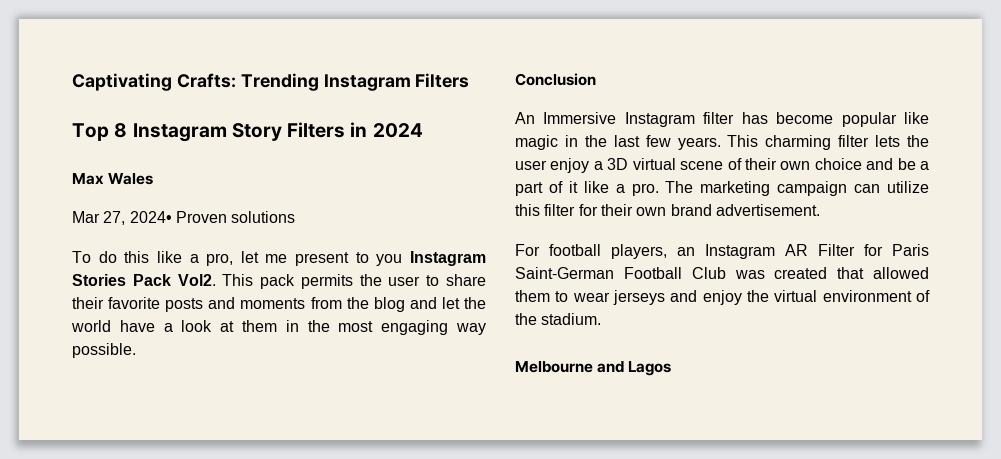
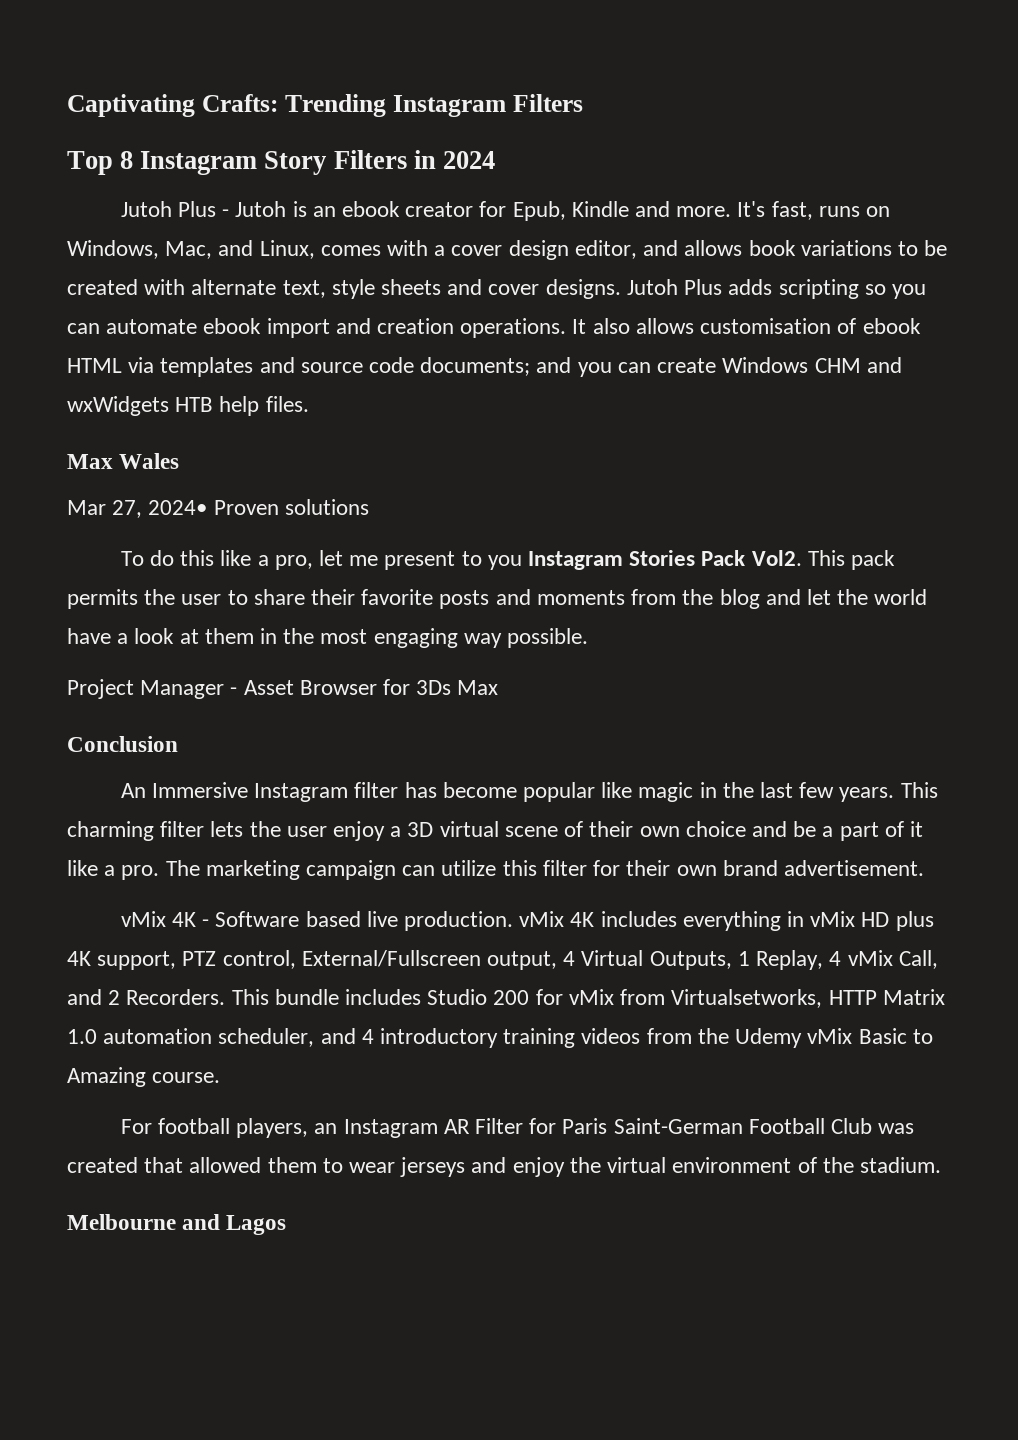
(423, 130) none -> [120,201,891,221] [67,240,948,260] [67,279,926,299] [67,318,921,338] [67,357,902,377] [67,396,309,416] // Jutoh Plus - Jutoh is an ebook creator for Epub, Kindle and more. It's fast, runs on Windows, Mac, and Linux, comes with a cover design editor, and allows book variations to be created with alternate text, style sheets and cover designs. Jutoh Plus adds scripting so you can automate ebook import and creation operations. It also allows customisation of ebook HTML via templates and source code documents; and you can create Windows CHM and wxWidgets HTB help files.
(136, 350) none -> [67,679,499,699] // Project Manager - Asset Browser for 3Ds Max
(820, 210) none -> [120,911,934,931] [67,950,938,970] [67,989,945,1008] [67,1028,933,1048] [67,1067,221,1087] // vMix 4K - Software based live production. vMix 4K includes everything in vMix HD plus 4K support, PTZ control, External/Fullscreen output, 4 Virtual Outputs, 1 Replay, 4 vMix Call, and 2 Recorders. This bundle includes Studio 200 for vMix from Virtualsetworks, HTTP Matrix 1.0 automation scheduler, and 4 introductory training videos from the Udemy vMix Basic to Amazing course.

